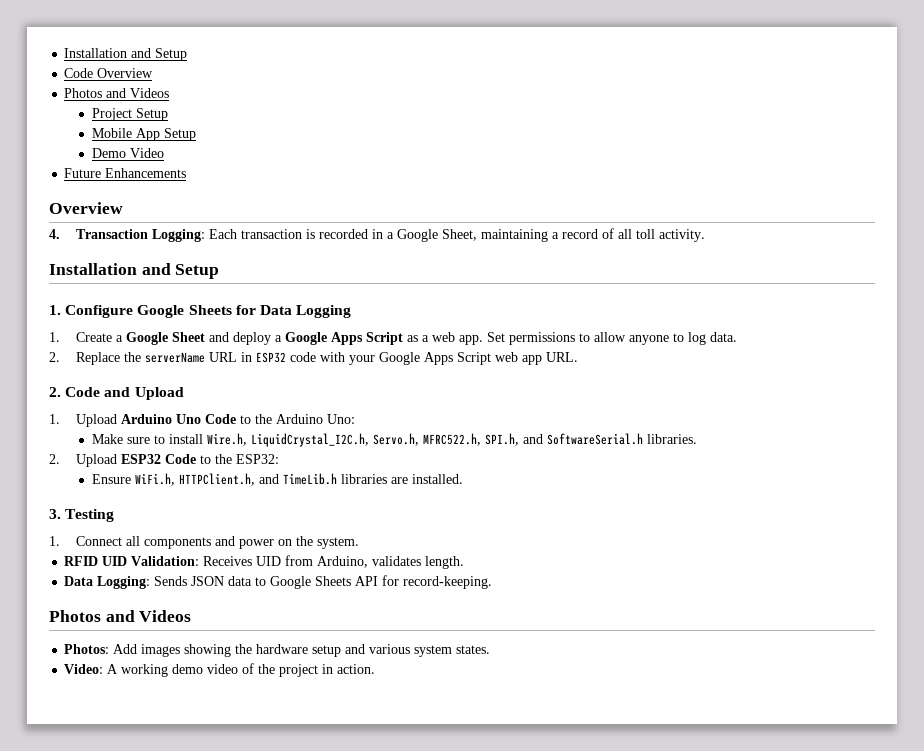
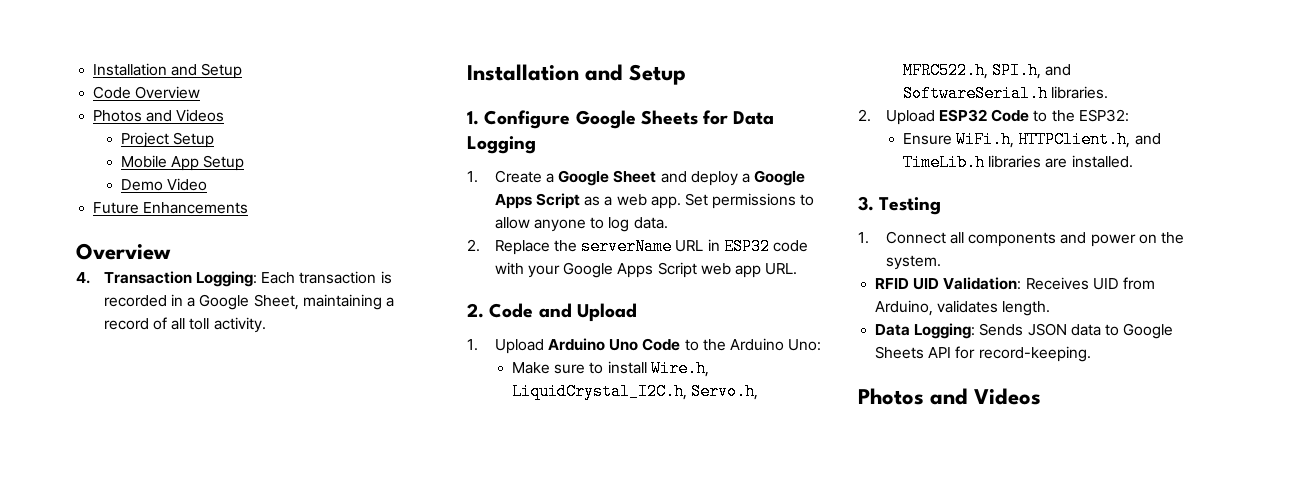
[64,644,491,657] [64,663,376,677] // Photos: Add images showing the hardware setup and various system states. // Video: A working demo video of the project in action. -> (1042, 396) none

